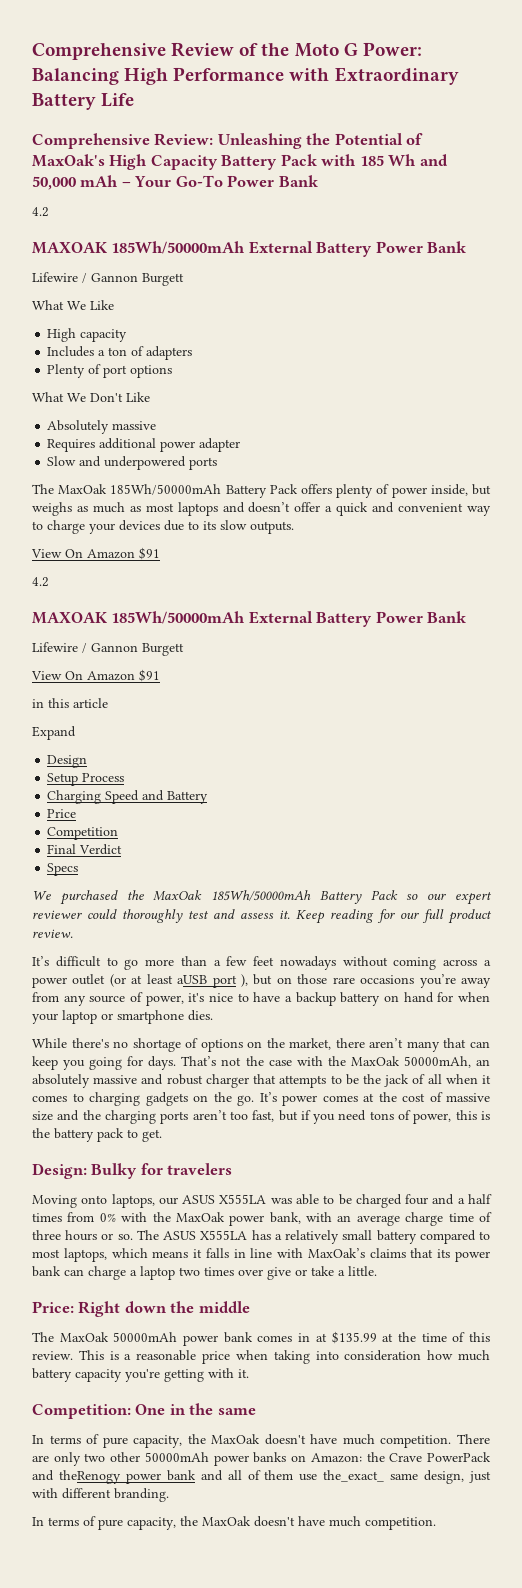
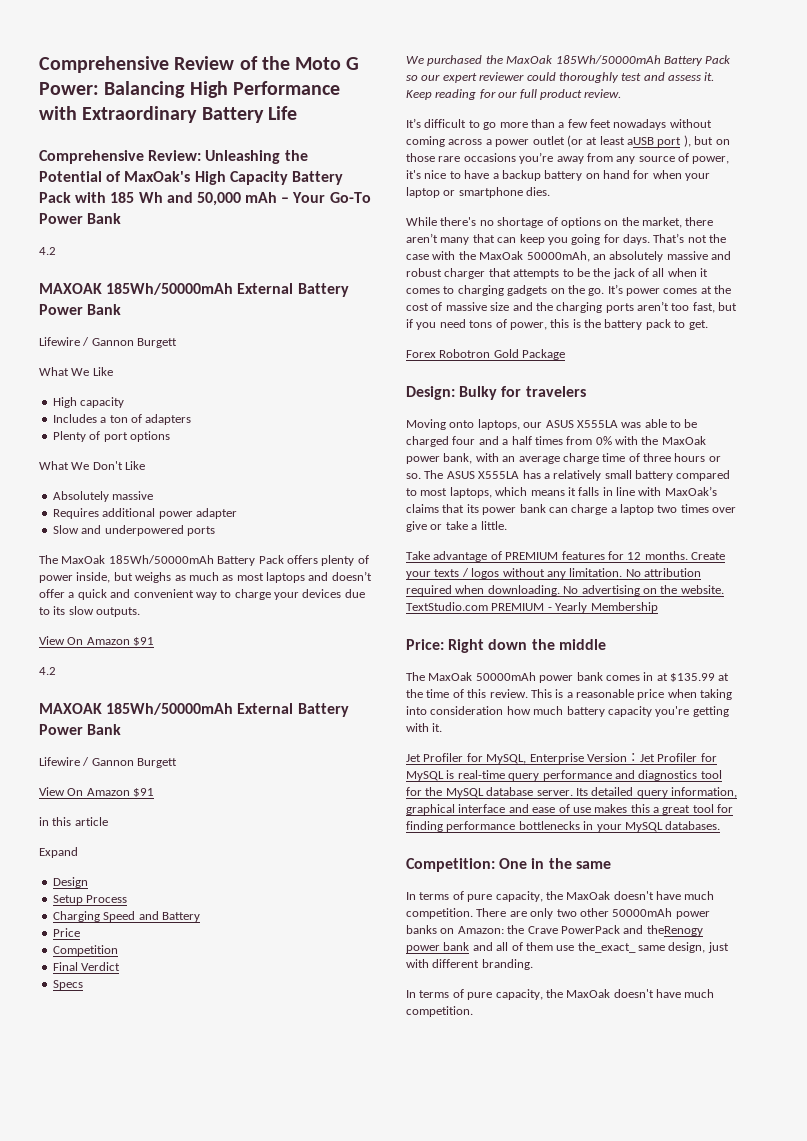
(162, 1135) none -> [406,349,566,360] // Forex Robotron Gold Package
(377, 1271) none -> [406,551,725,562] [406,568,701,579] [406,585,724,596] [406,602,658,613] // Take advantage of PREMIUM features for 12 months. Create your texts / logos without any limitation. No attribution required when downloading. No advertising on the website. TextStudio.com PREMIUM - Yearly Membership
(249, 1373) none -> [406,753,717,764] [406,770,722,781] [406,787,737,798] [406,804,734,815] [406,821,721,832] // Jet Profiler for MySQL, Enterprise Version：Jet Profiler for MySQL is real-time query performance and diagnostics tool for the MySQL database server. Its detailed query information, graphical interface and ease of use makes this a great tool for finding performance bottlenecks in your MySQL databases.

